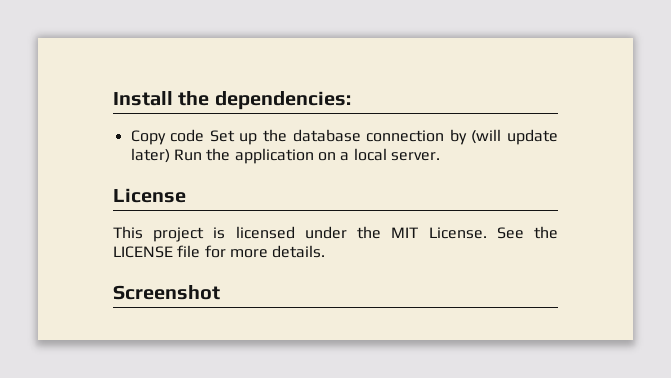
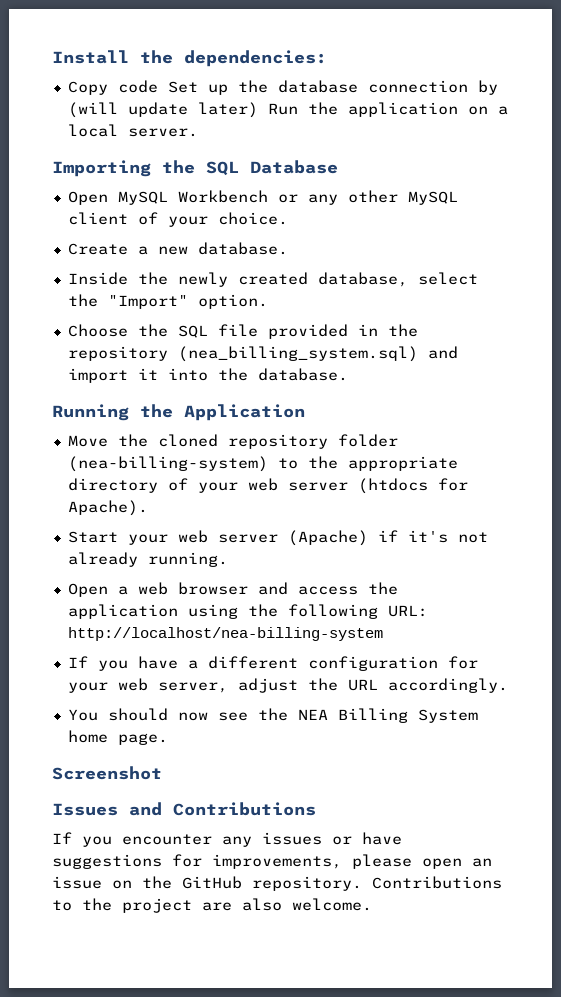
[113,188,186,203] [113,226,558,242] [113,245,326,258] [113,285,220,300] License // This project is licensed under the MIT License. See the LICENSE file for more details. // Screenshot -> [52,160,338,177] [67,190,458,205] [67,212,288,227] [67,242,288,255] [67,272,478,287] [67,294,268,309] [67,324,418,339] [67,346,458,362] [67,368,348,383] [52,404,305,421] [67,434,398,449] [67,456,458,472] [67,478,468,494] [67,500,148,516] [67,530,488,546] [67,552,228,567] [67,582,398,597] [67,604,428,619] [67,627,383,641] [67,656,478,671] [67,678,508,693] [67,708,478,723] [67,730,168,745] [52,766,162,780] [52,802,316,816] [52,832,402,847] [52,854,492,869] [52,876,502,891] [52,898,372,913] Importing the SQL Database // Open MySQL Workbench or any other MySQL client of your choice. // Create a new database. // Inside the newly created database, select the "Import" option. // Choose the SQL file provided in the repository (nea_billing_system.sql) and import it into the database. // Running the Application // Move the cloned repository folder (nea-billing-system) to the appropriate directory of your web server (htdocs for Apache). // Start your web server (Apache) if it's not already running. // Open a web browser and access the application using the following URL: http://localhost/nea-billing-system // If you have a different configuration for your web server, adjust the URL accordingly. // You should now see the NEA Billing System home page. // Screenshot // Issues and Contributions // If you encounter any issues or have suggestions for improvements, please open an issue on the GitHub repository. Contributions to the project are also welcome.

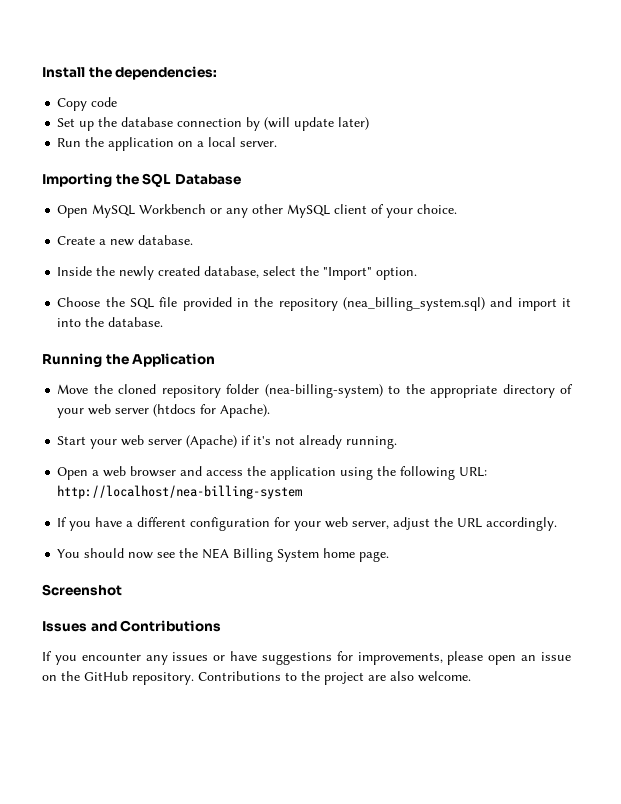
(158, 86) none -> (118, 102) //
(258, 110) none -> (370, 123) //

